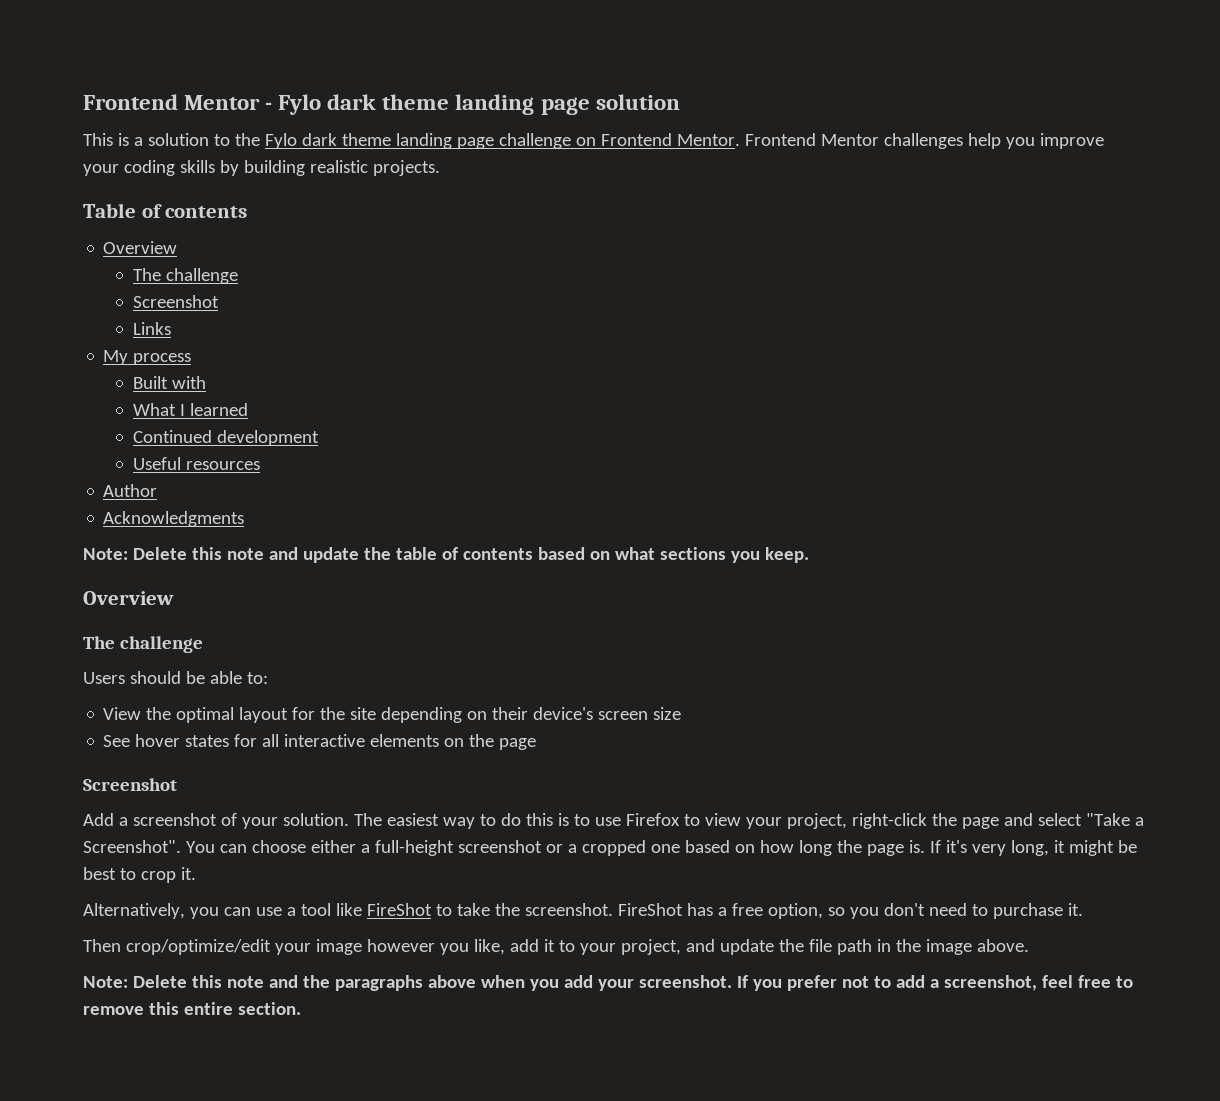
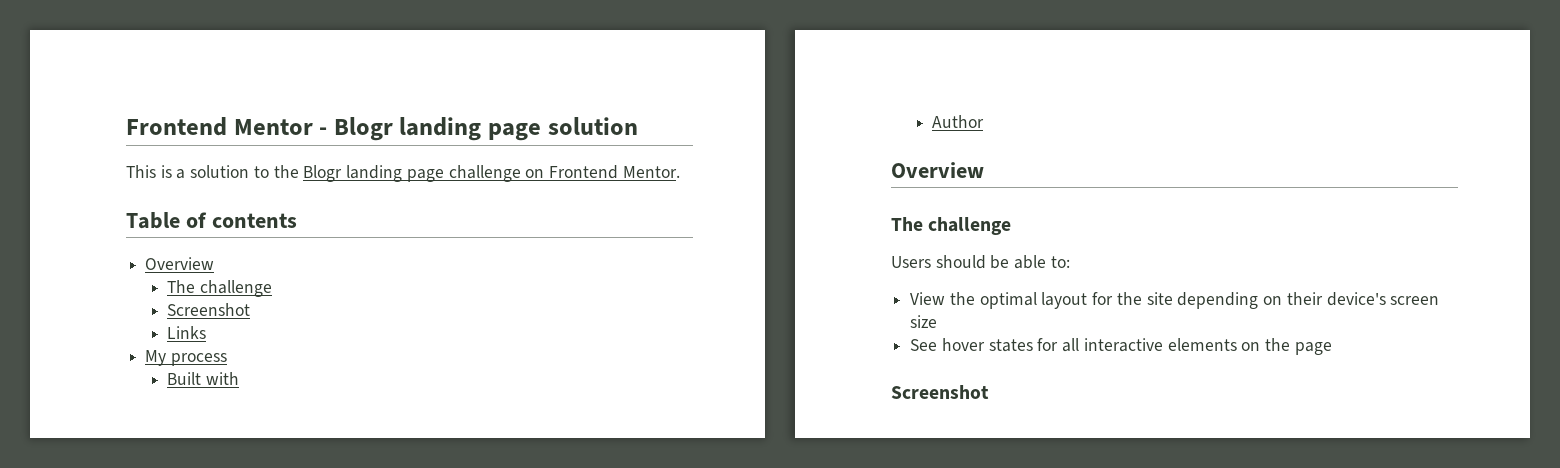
[278,94,450,115] Fylo dark theme -> [333,117,393,141] Blogr
[264,133,391,149] Fylo dark theme -> [303,165,343,182] Blogr
[744,133,1104,149] [83,160,440,176] Frontend Mentor challenges help you improve your coding skills by building realistic projects. -> (680, 172) none
[132,403,248,416] [132,430,319,446] [132,457,260,470] [103,484,158,497] [103,511,245,527] [83,547,809,563] What I learned // Continued development // Useful resources // Author // Acknowledgments // Note: Delete this note and update the table of contents based on what sections you keep. -> [932,115,985,128] Author
[83,813,1144,829] [83,840,1137,856] [83,867,196,883] [83,903,1083,919] [83,939,1029,955] [83,975,1133,991] [83,1002,301,1015] // Add a screenshot of your solution. The easiest way to do this is to use Firefox to view your project, right-click the page and select "Take a Screenshot". You can choose either a full-height screenshot or a cropped one based on how long the page is. If it's very long, it might be best to crop it. // Alternatively, you can use a tool like FireShot to take the screenshot. FireShot has a free option, so you don't need to purchase it. // Then crop/optimize/edit your image however you like, add it to your project, and update the file path in the image above. // Note: Delete this note and the paragraphs above when you add your screenshot. If you prefer not to add a screenshot, feel free to remove this entire section. -> (989, 392) none

